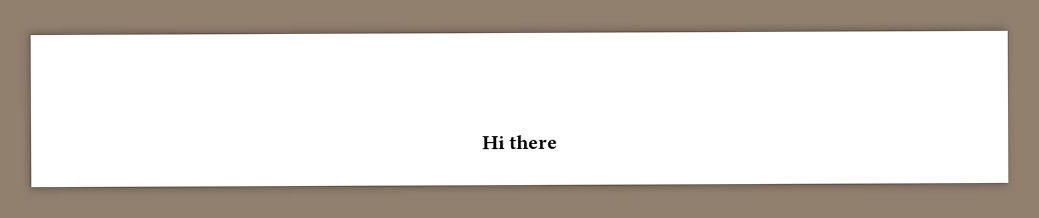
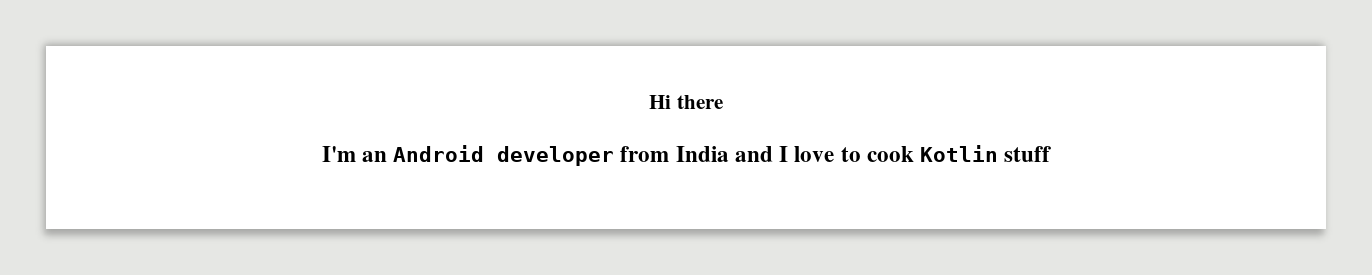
(559, 142) none -> [321,145,1052,166] // I'm an Android developer from India and I love to cook Kotlin stuff

